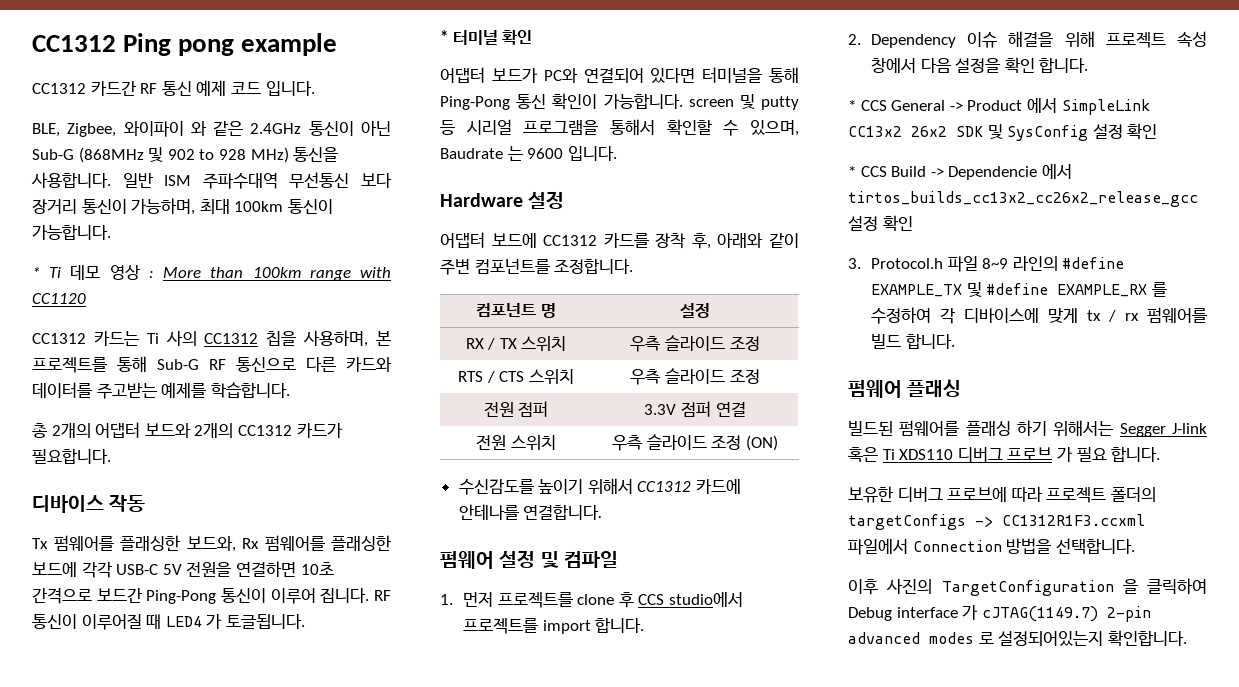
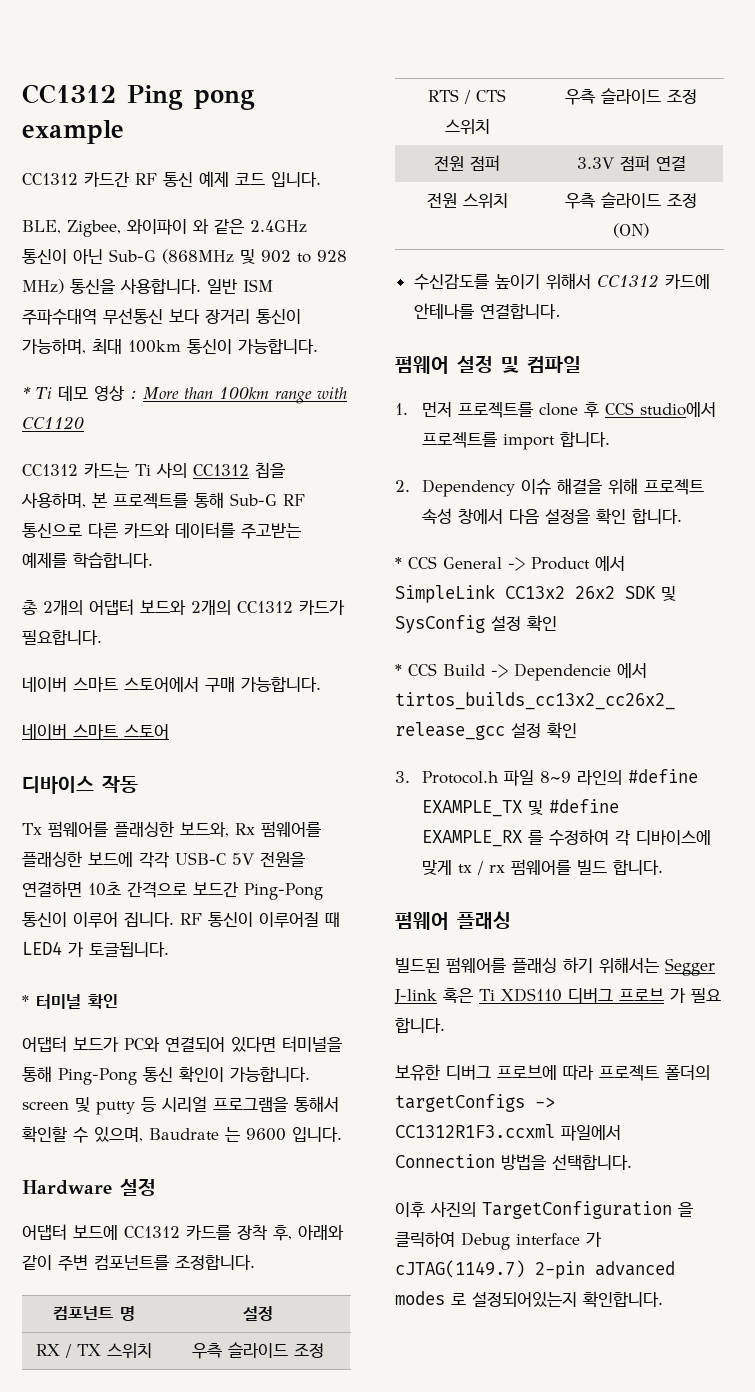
(111, 456) none -> [22,676,321,692] [22,724,169,739] // 네이버 스마트 스토어에서 구매 가능합니다. // 네이버 스마트 스토어

